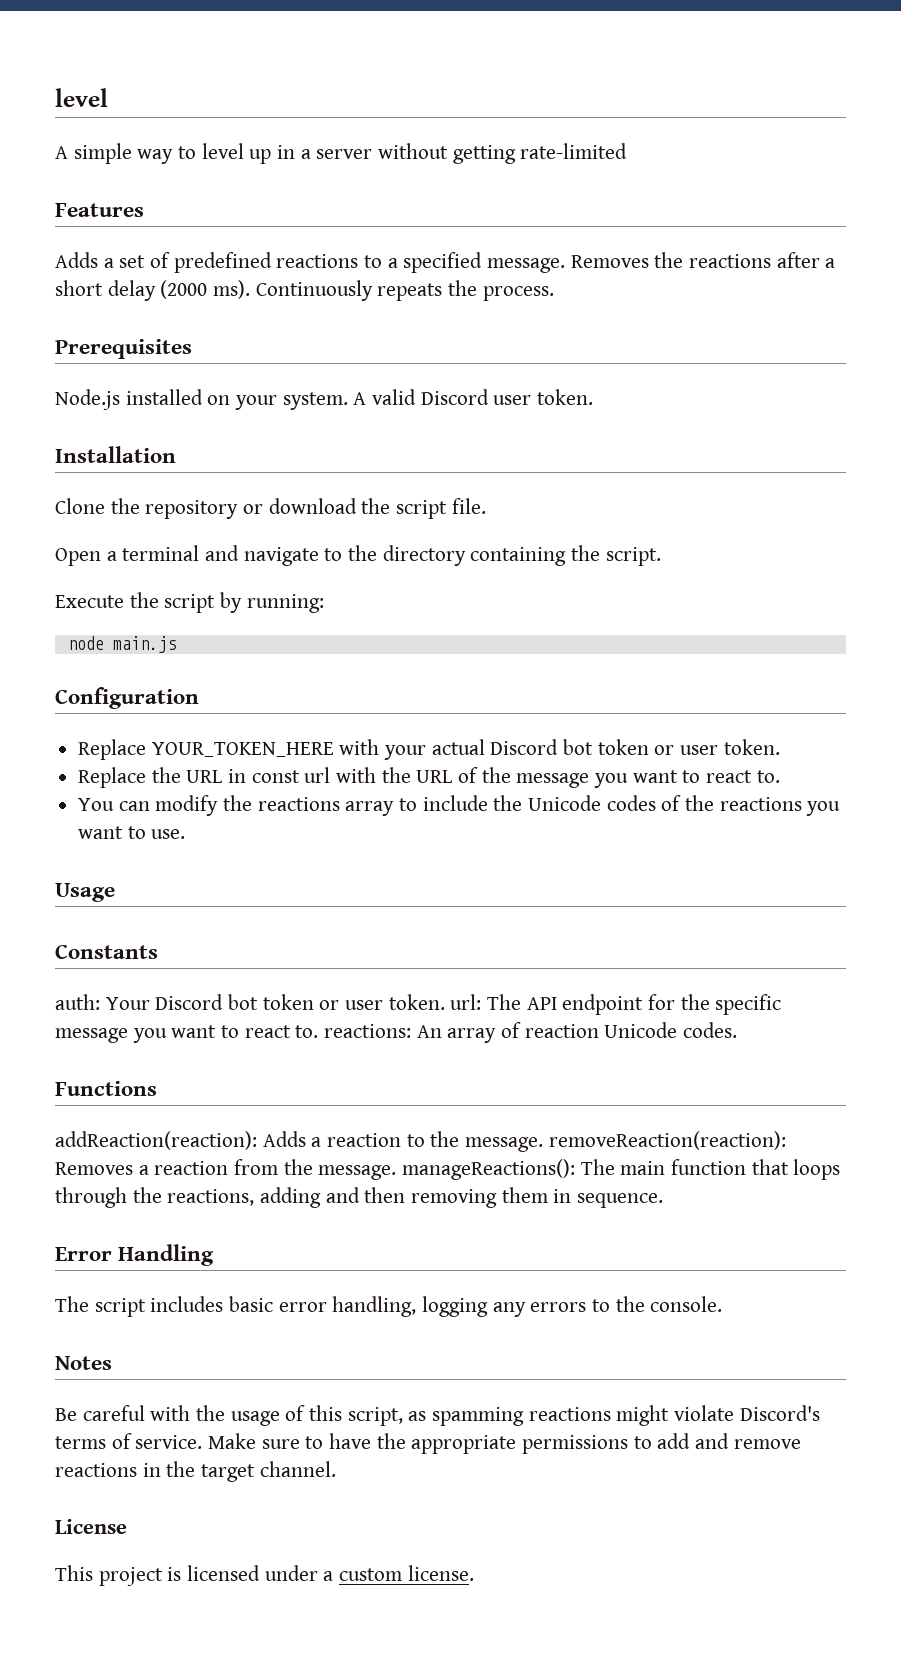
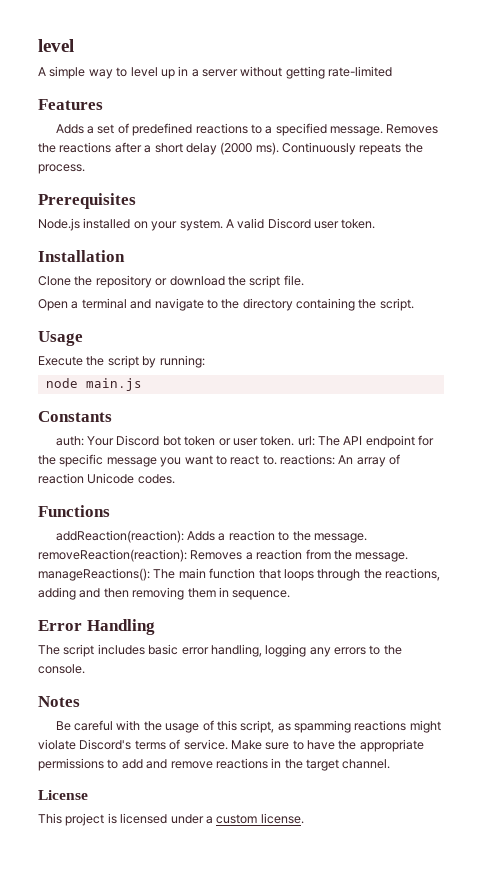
(661, 556) none -> [38,331,83,346] // Usage
[55,687,199,709] [78,739,780,760] [78,767,780,788] [78,795,841,816] [78,826,186,839] [55,883,115,902] // Configuration // Replace YOUR_TOKEN_HERE with your actual Discord bot token or user token. // Replace the URL in const url with the URL of the message you want to react to. // You can modify the reactions array to include the Unicode codes of the reactions you want to use. // Usage -> (142, 384) none

